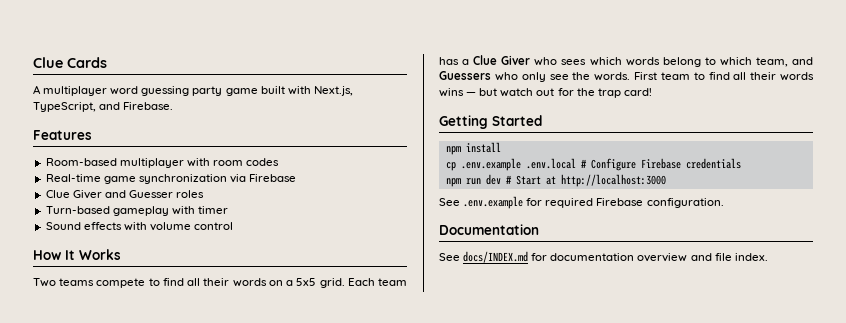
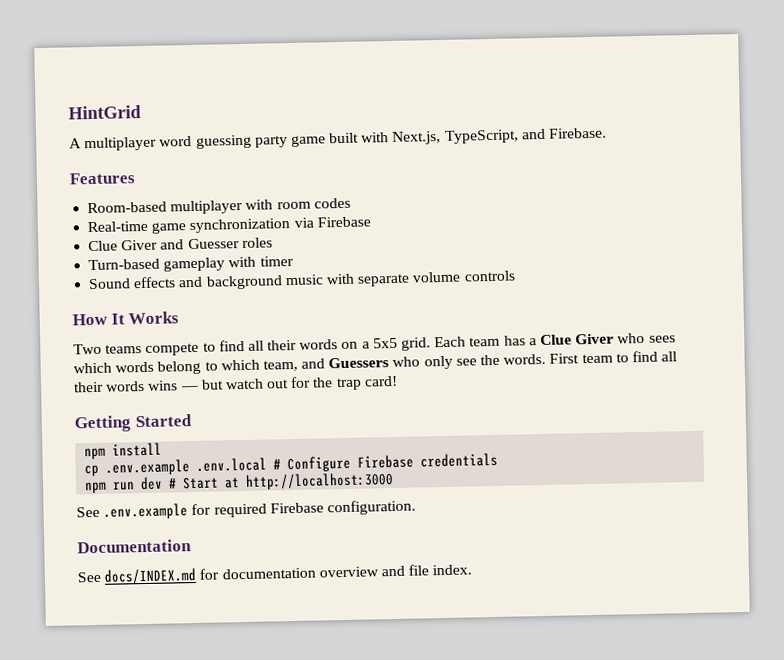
[33,57,107,68] Clue Cards -> [68,105,141,120] HintGrid
[123,222,234,231] with volume control -> [178,270,516,290] and background music with separate volume controls

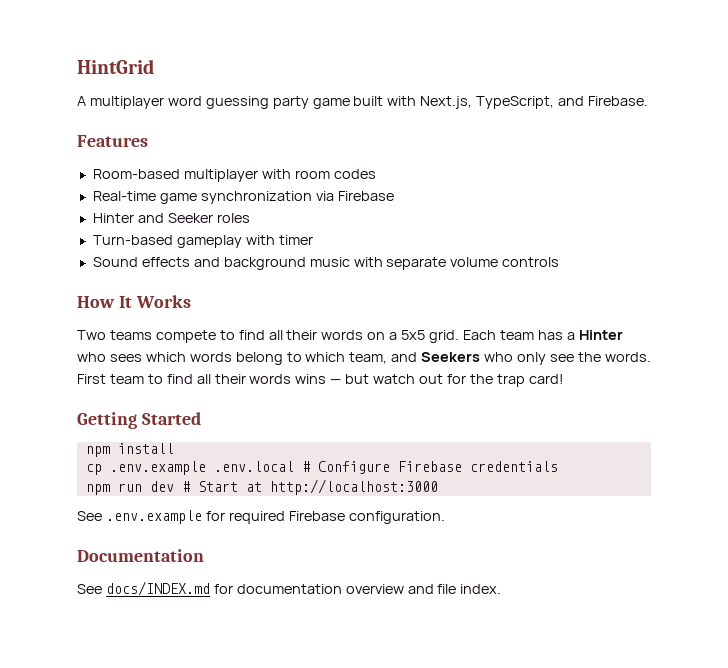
[88,238,240,252] Clue Giver and Guesser -> [92,213,213,223] Hinter and Seeker
[539,333,615,346] Clue Giver -> [578,330,623,340] Hinter
[328,357,390,369] Guessers -> [421,352,481,362] Seekers

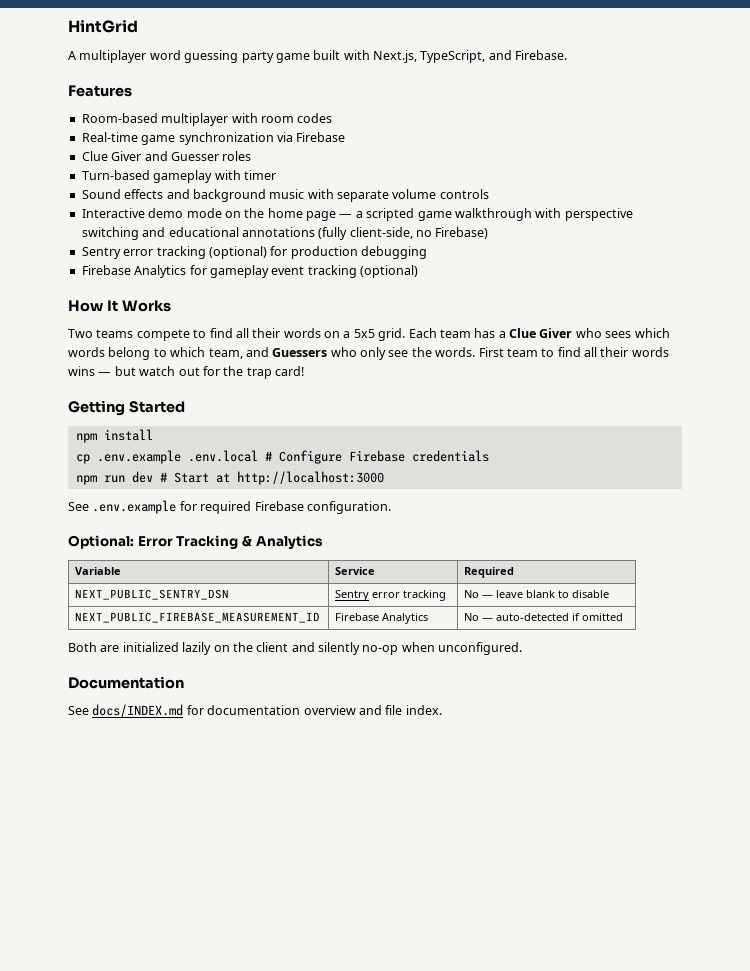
[92,213,213,223] Hinter and Seeker -> [81,151,219,161] Clue Giver and Guesser
(560, 262) none -> [81,208,633,221] [81,227,489,240] [81,246,427,259] [81,265,418,278] // Interactive demo mode on the home page — a scripted game walkthrough with perspective switching and educational annotations (fully client-side, no Firebase) // Sentry error tracking (optional) for production debugging // Firebase Analytics for gameplay event tracking (optional)
[578,330,623,340] Hinter -> [509,328,573,338] Clue Giver
[421,352,481,362] Seekers -> [272,348,328,357] Guessers
(445, 517) none -> [68,535,323,549] [75,567,122,575] [335,567,376,575] [464,567,515,578] [75,589,230,600] [335,590,447,601] [464,590,610,598] [75,612,321,623] [335,613,429,624] [464,613,624,621] [68,642,523,655] // Optional: Error Tracking & Analytics // Variable | Service | Required // NEXT_PUBLIC_SENTRY_DSN | Sentry error tracking | No — leave blank to disable // NEXT_PUBLIC_FIREBASE_MEASUREMENT_ID | Firebase Analytics | No — auto-detected if omitted // Both are initialized lazily on the client and silently no-op when unconfigured.

